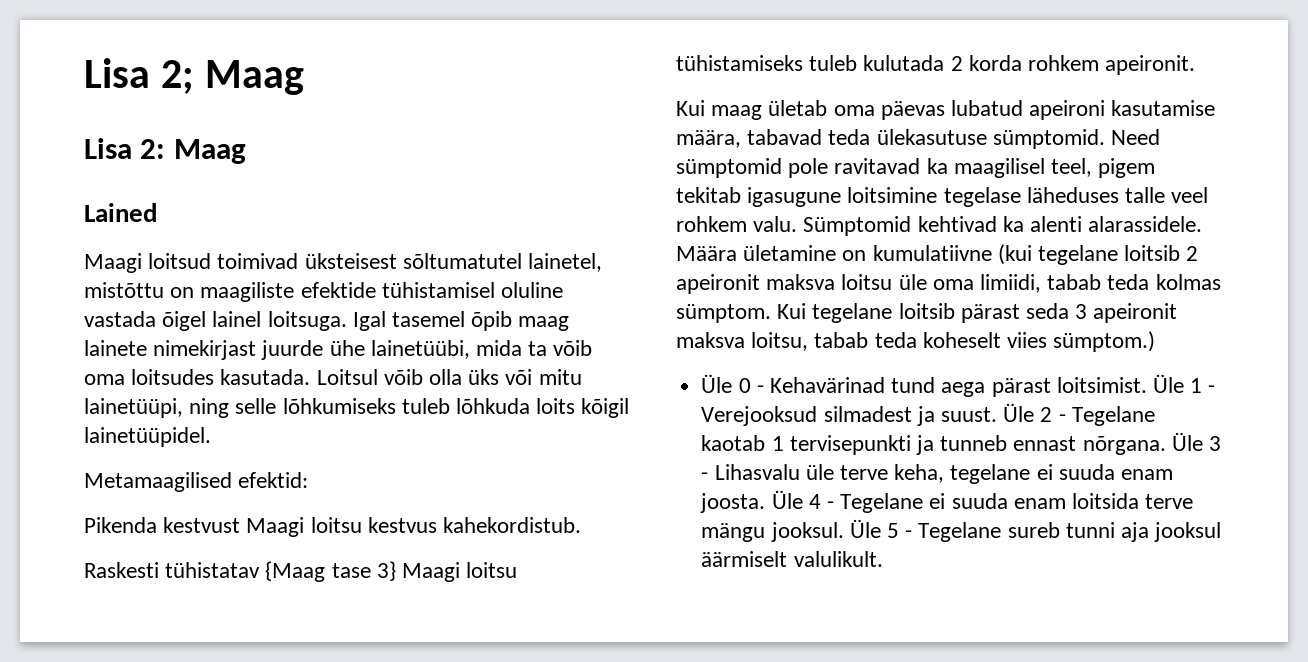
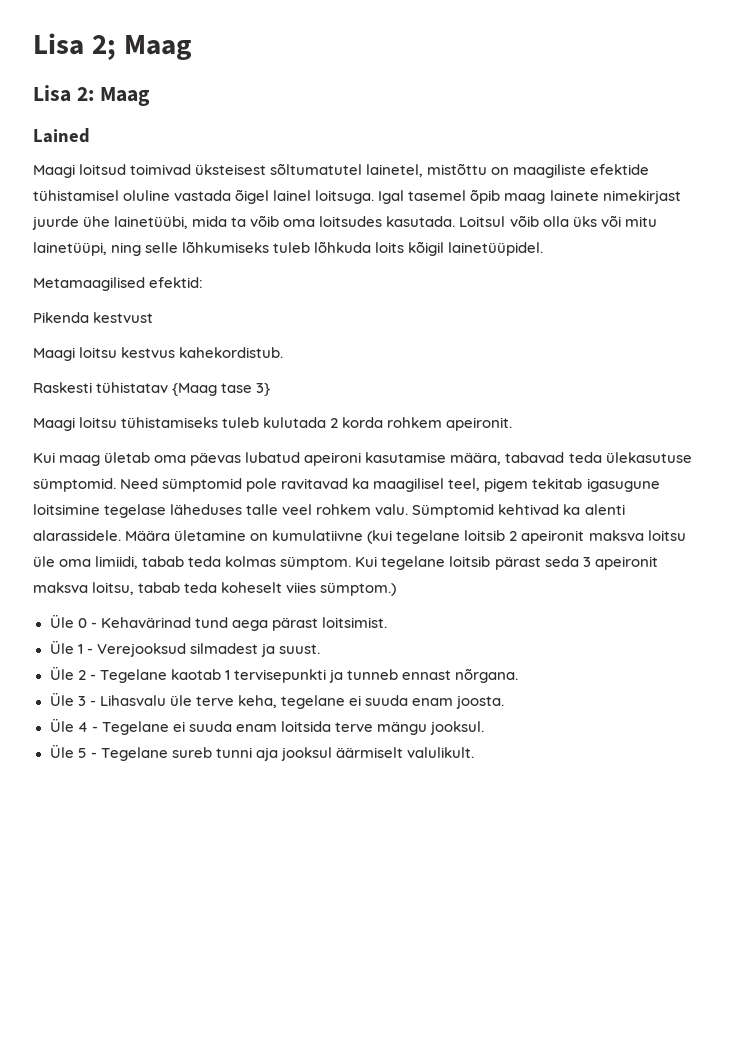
(241, 525) none -> (154, 317) //
(396, 571) none -> (271, 389) //
(1147, 385) none -> (387, 622) //
(997, 414) none -> (320, 649) //
(1166, 445) none -> (518, 675) //
(766, 503) none -> (505, 702) //
(844, 532) none -> (485, 728) //

